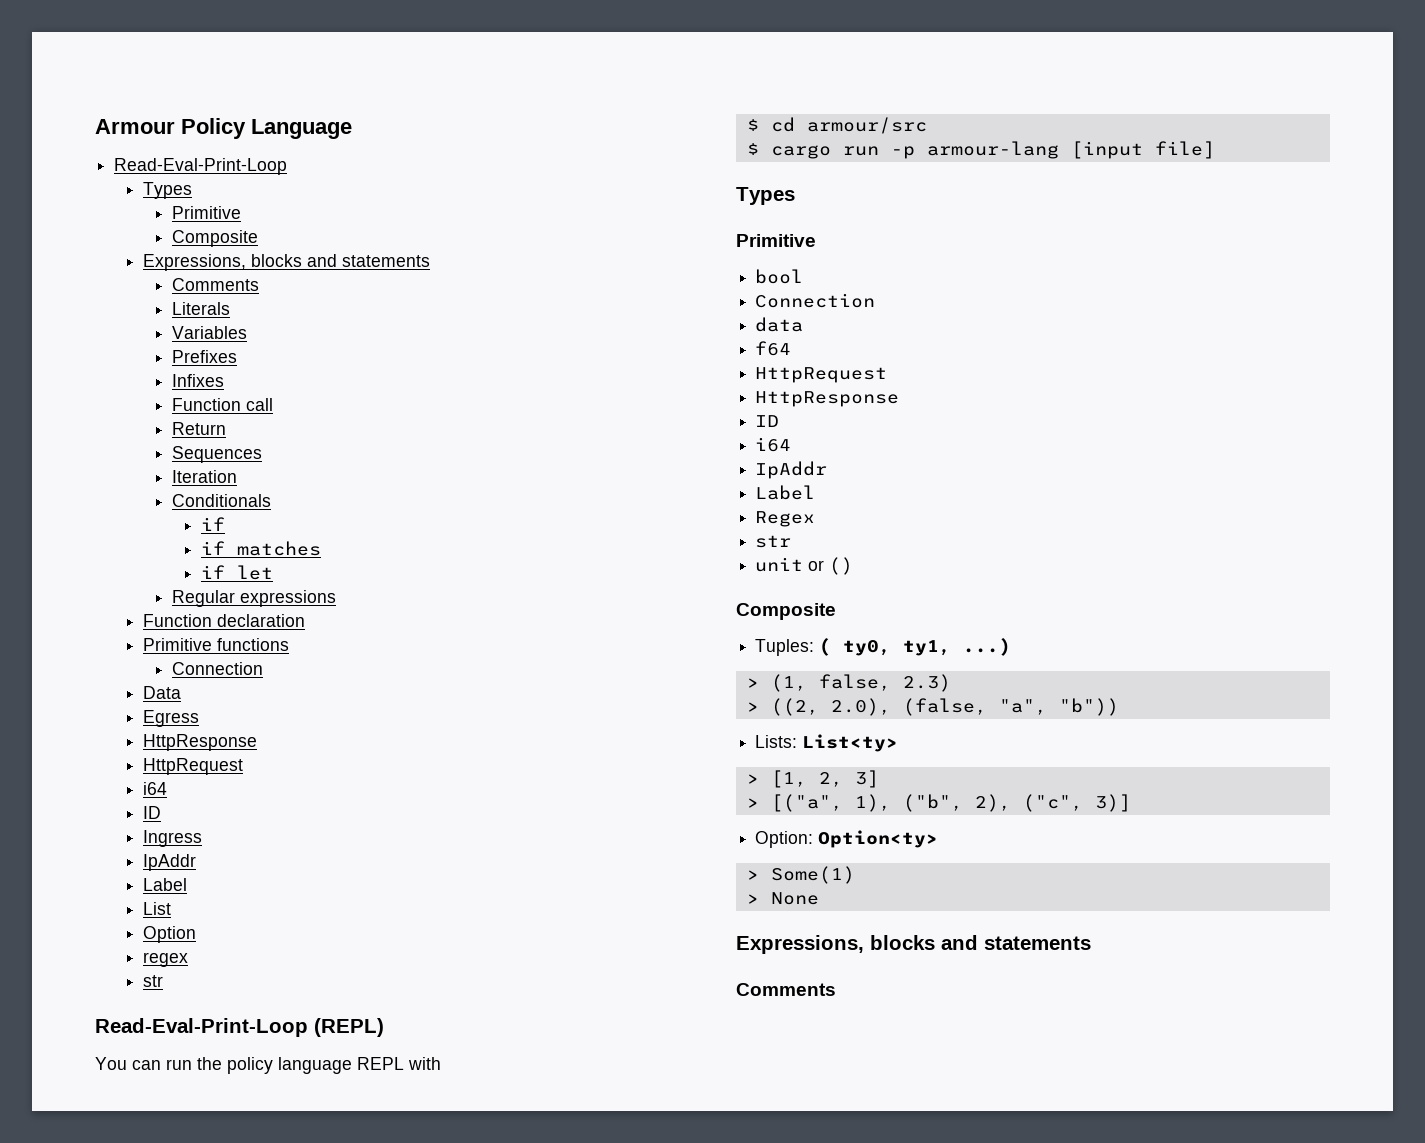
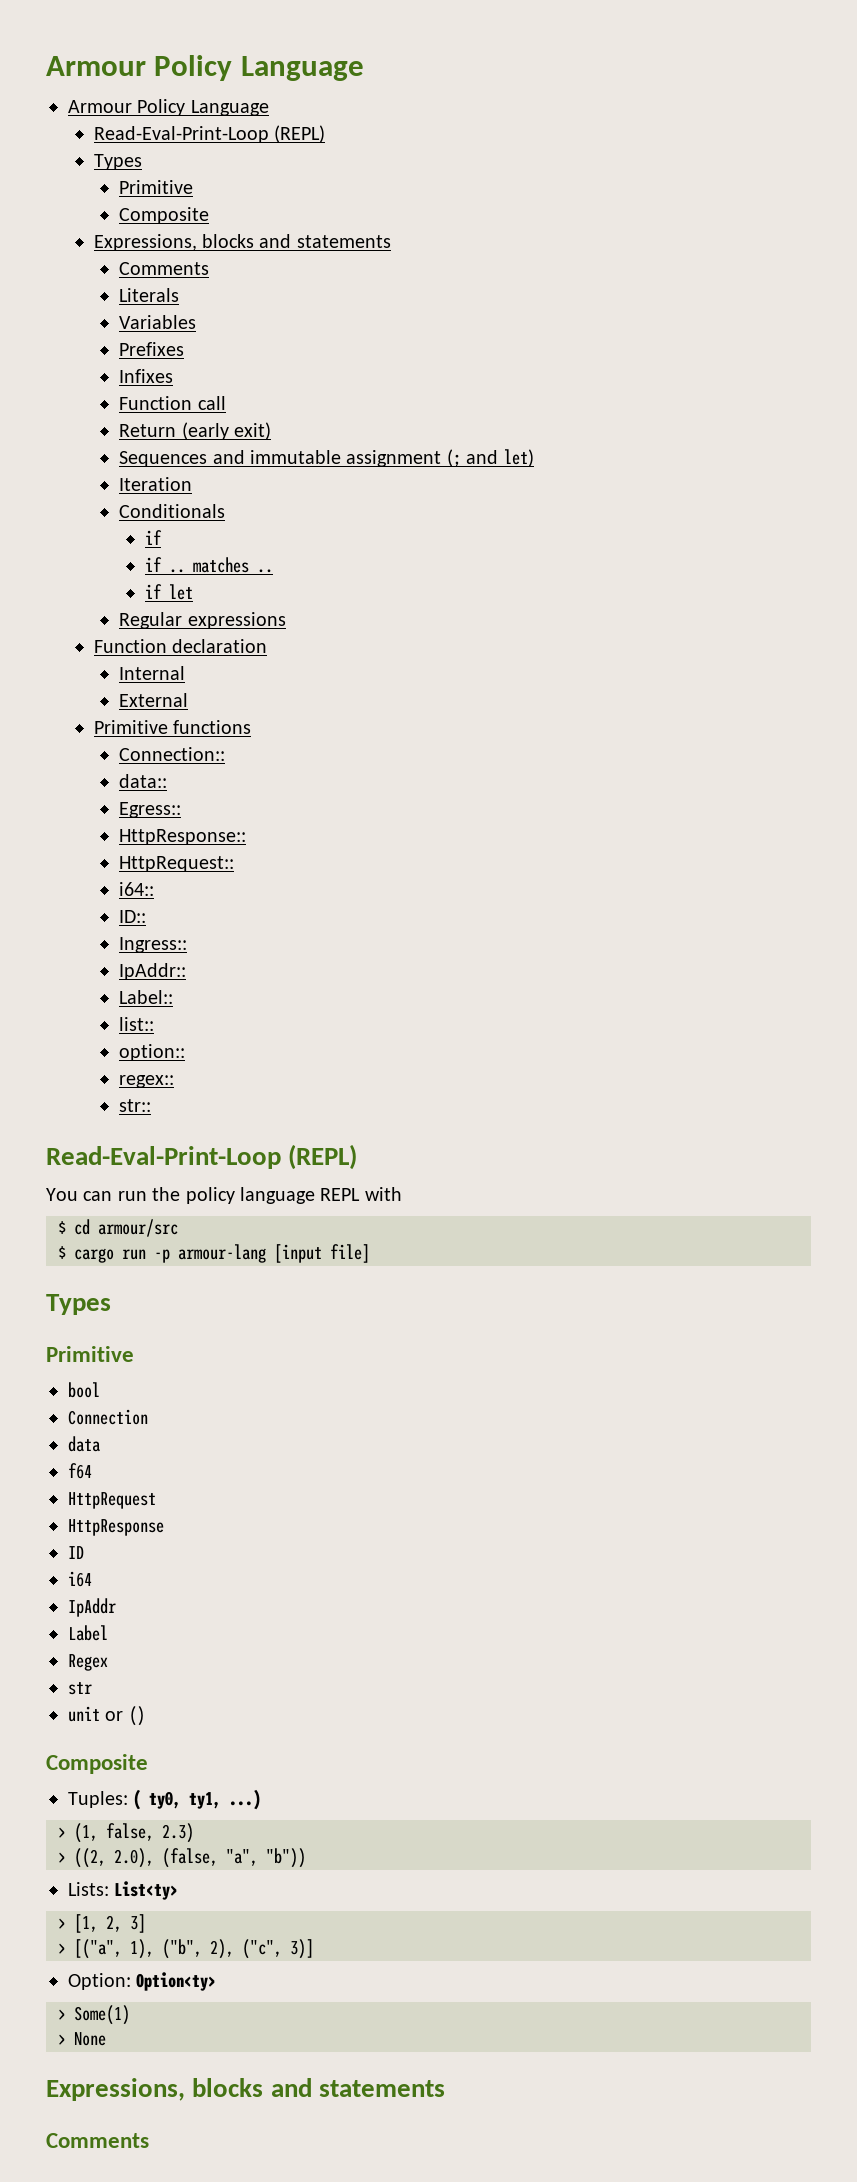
[95,118,352,139] [114,158,288,175] Armour Policy Language // Read-Eval-Print-Loop -> [46,55,364,81] [68,99,269,116] [93,125,325,143] Armour Policy Language // Armour Policy Language // Read-Eval-Print-Loop (REPL)
(227, 428) none -> [181,422,271,440] (early exit)
(263, 454) none -> [212,449,534,467] and immutable assignment (; and let)
(226, 548) none -> [168,569,185,573] ..
(322, 548) none -> [256,569,273,573] ..
(306, 620) none -> [119,666,186,680] [119,693,189,707] // Internal // External
[172,662,264,675] [143,686,182,699] [143,710,200,727] [143,734,258,751] [143,758,244,775] [143,782,168,795] [143,806,162,819] [143,830,203,847] [143,854,197,871] [143,878,188,891] [143,902,172,915] [143,926,197,943] [143,952,189,967] [143,975,164,987] Connection // Data // Egress // HttpResponse // HttpRequest // i64 // ID // Ingress // IpAddr // Label // List // Option // regex // str -> [119,747,226,761] [119,774,168,788] [119,802,182,818] [119,829,247,845] [119,856,235,872] [119,882,155,896] [119,910,147,923] [119,937,188,953] [119,963,187,980] [119,990,174,1004] [119,1017,155,1031] [119,1044,186,1061] [119,1075,175,1088] [119,1099,152,1112] Connection:: // data:: // Egress:: // HttpResponse:: // HttpRequest:: // i64:: // ID:: // Ingress:: // IpAddr:: // Label:: // list:: // option:: // regex:: // str::

